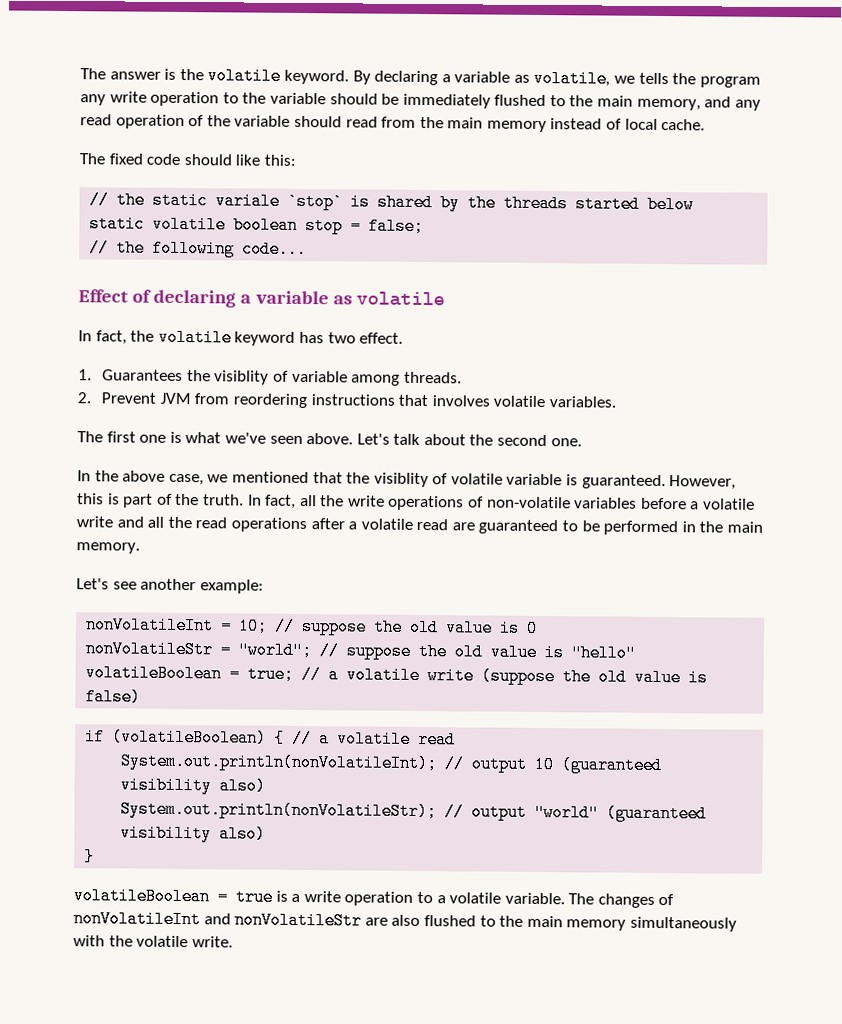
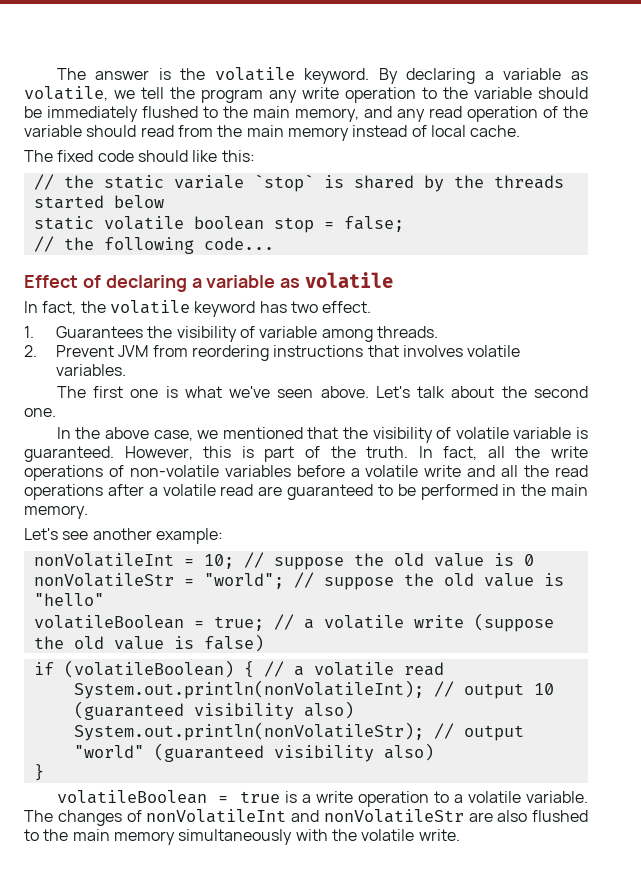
[638,72,669,85] tells -> [141,87,164,99] tell
[214,370,270,385] visiblity -> [176,326,237,342] visibility
[373,472,429,488] visiblity -> [372,427,433,443] visibility

